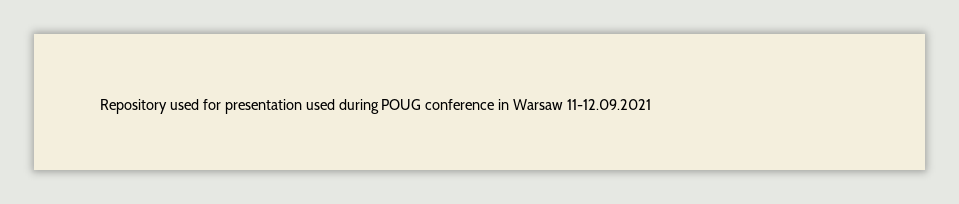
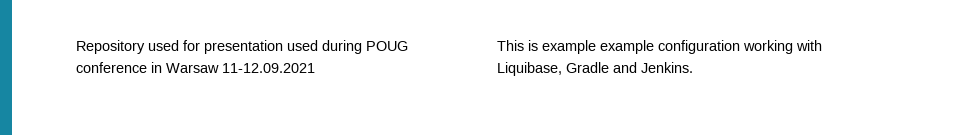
(652, 104) none -> [497,40,822,54] [497,62,693,76] // This is example example configuration working with Liquibase, Gradle and Jenkins.

